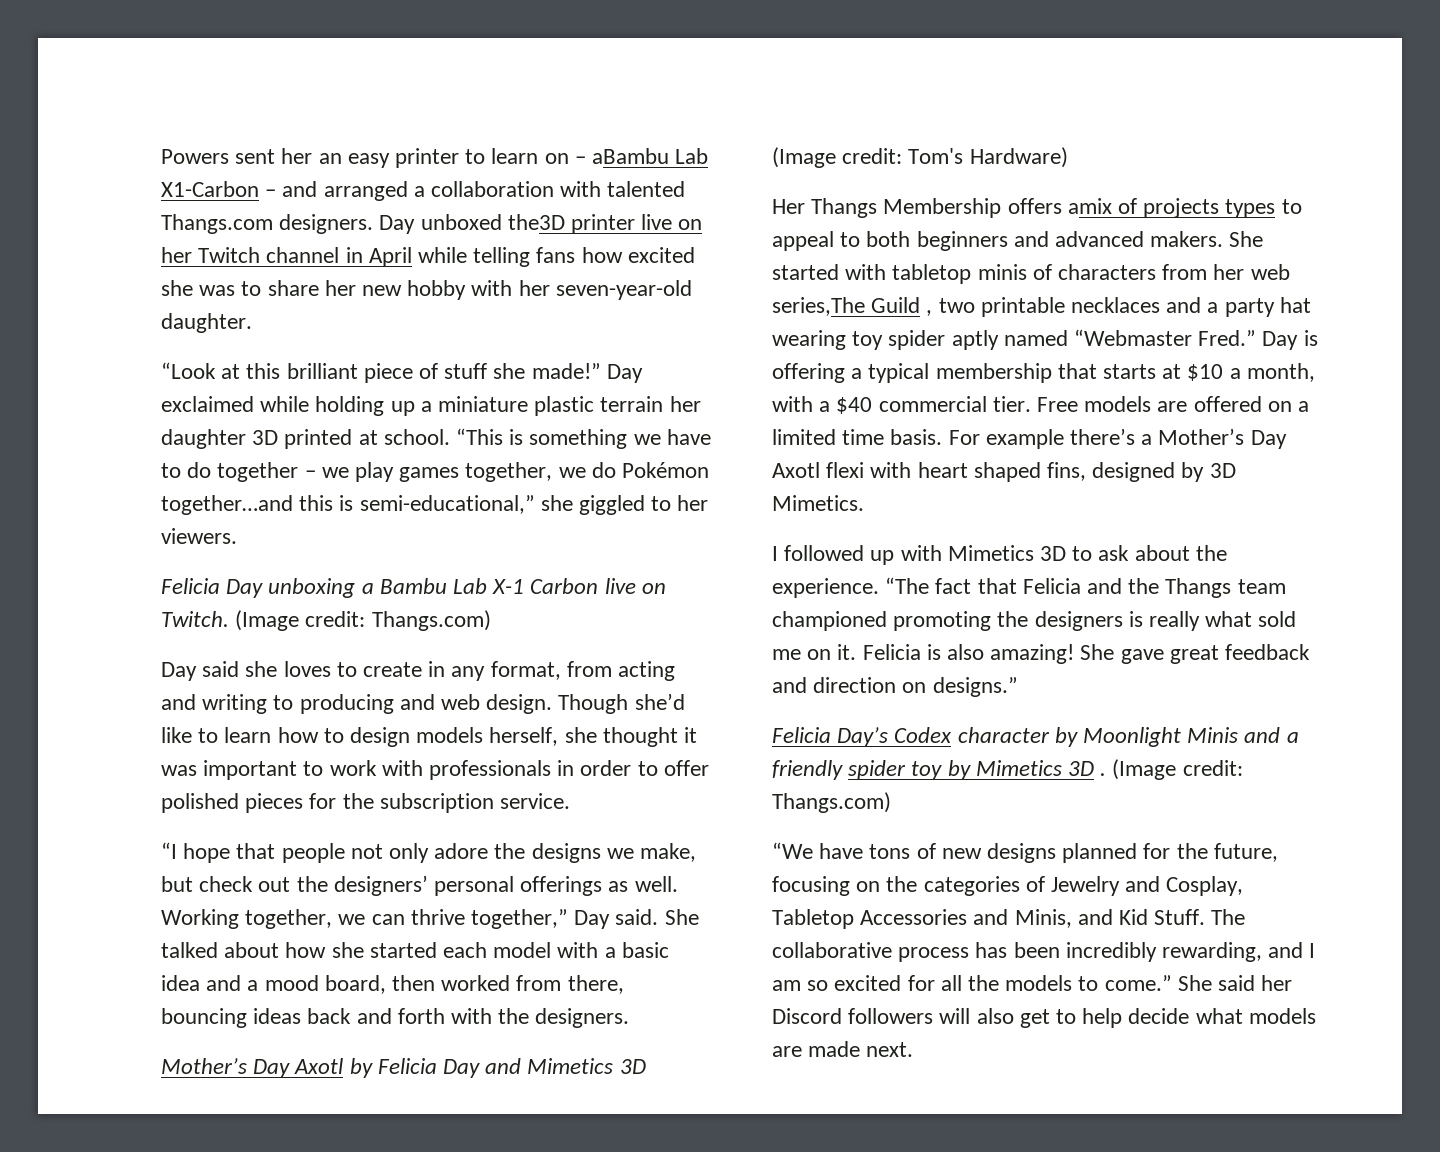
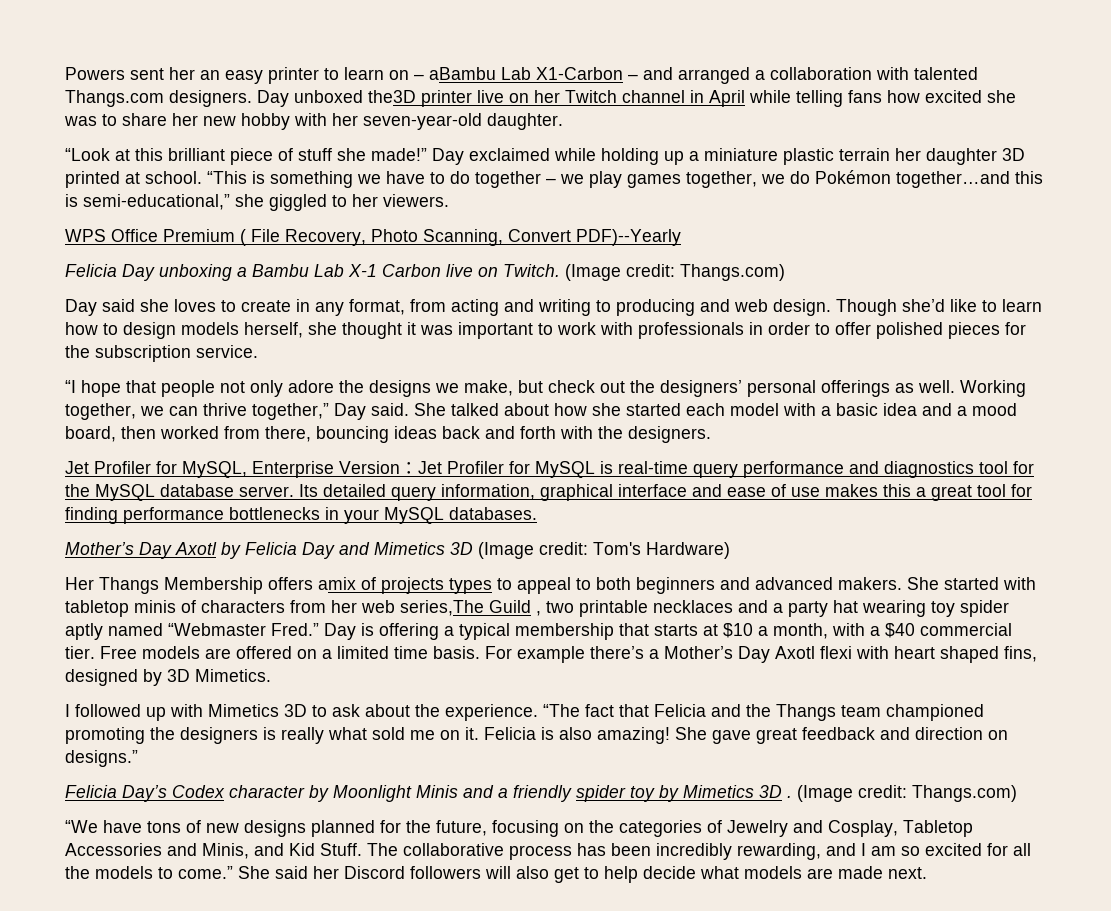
(237, 536) none -> [65,229,681,246] // WPS Office Premium ( File Recovery, Photo Scanning, Convert PDF)--Yearly
(630, 1018) none -> [65,461,1034,478] [65,484,1032,501] [65,507,537,524] // Jet Profiler for MySQL, Enterprise Version：Jet Profiler for MySQL is real-time query performance and diagnostics tool for the MySQL database server. Its detailed query information, graphical interface and ease of use makes this a great tool for finding performance bottlenecks in your MySQL databases.

